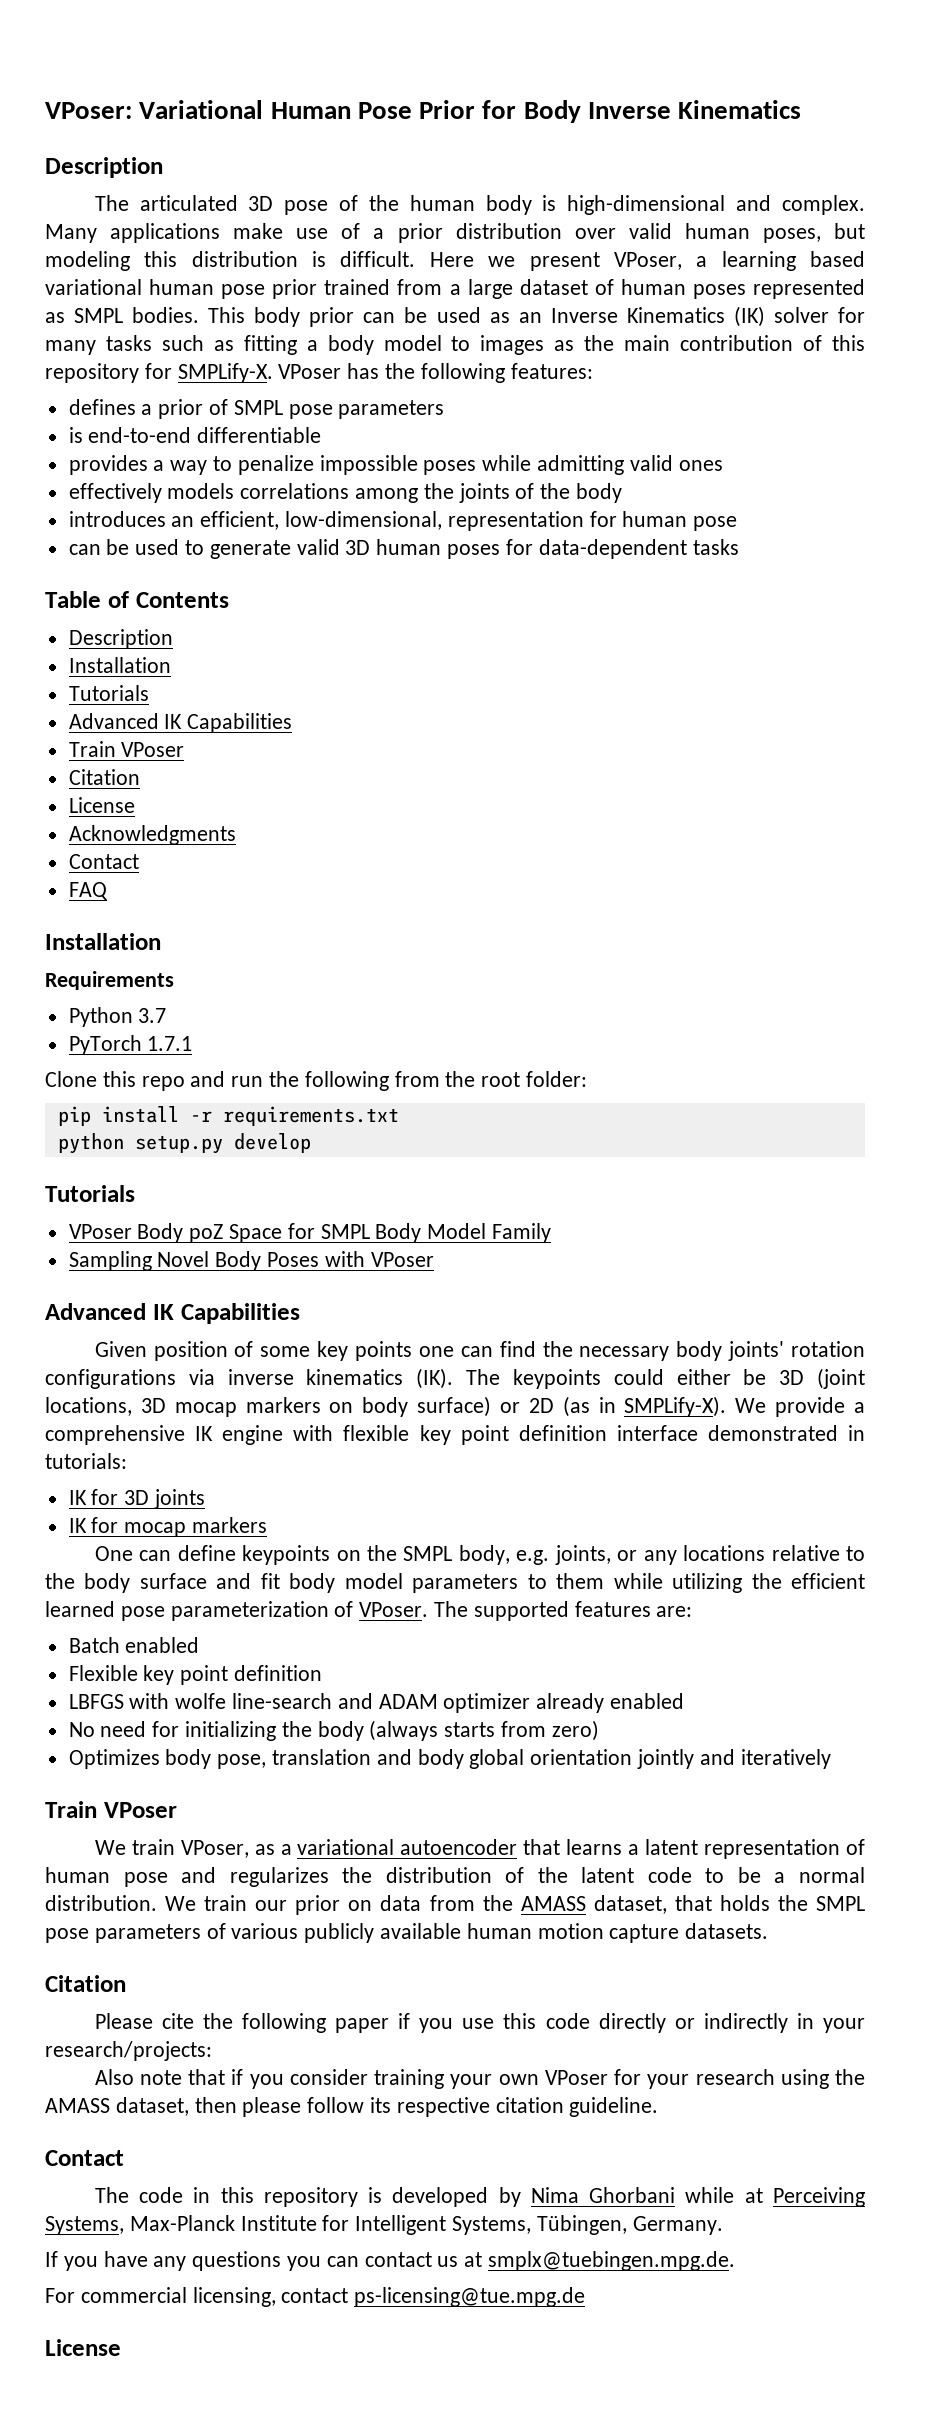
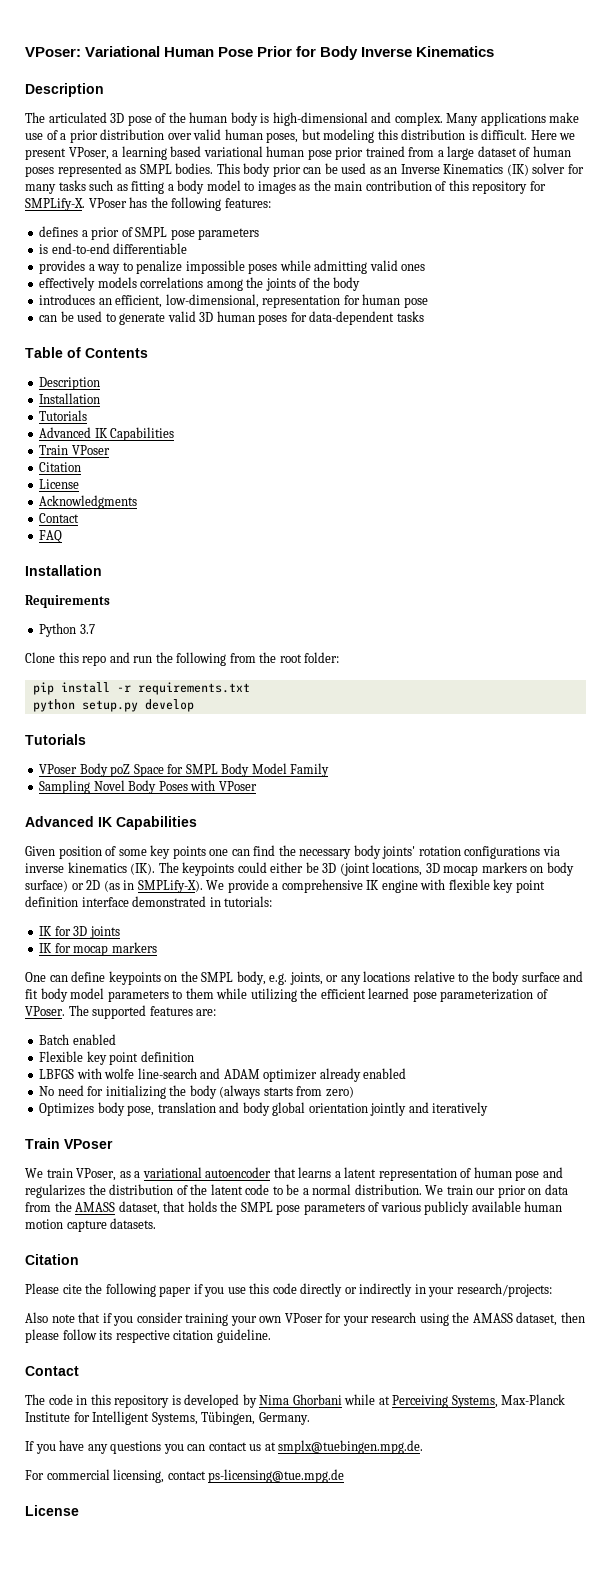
[68,1035,193,1055] // PyTorch 1.7.1 -> (95, 629) none

